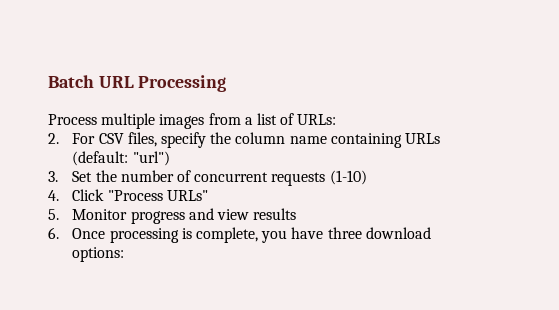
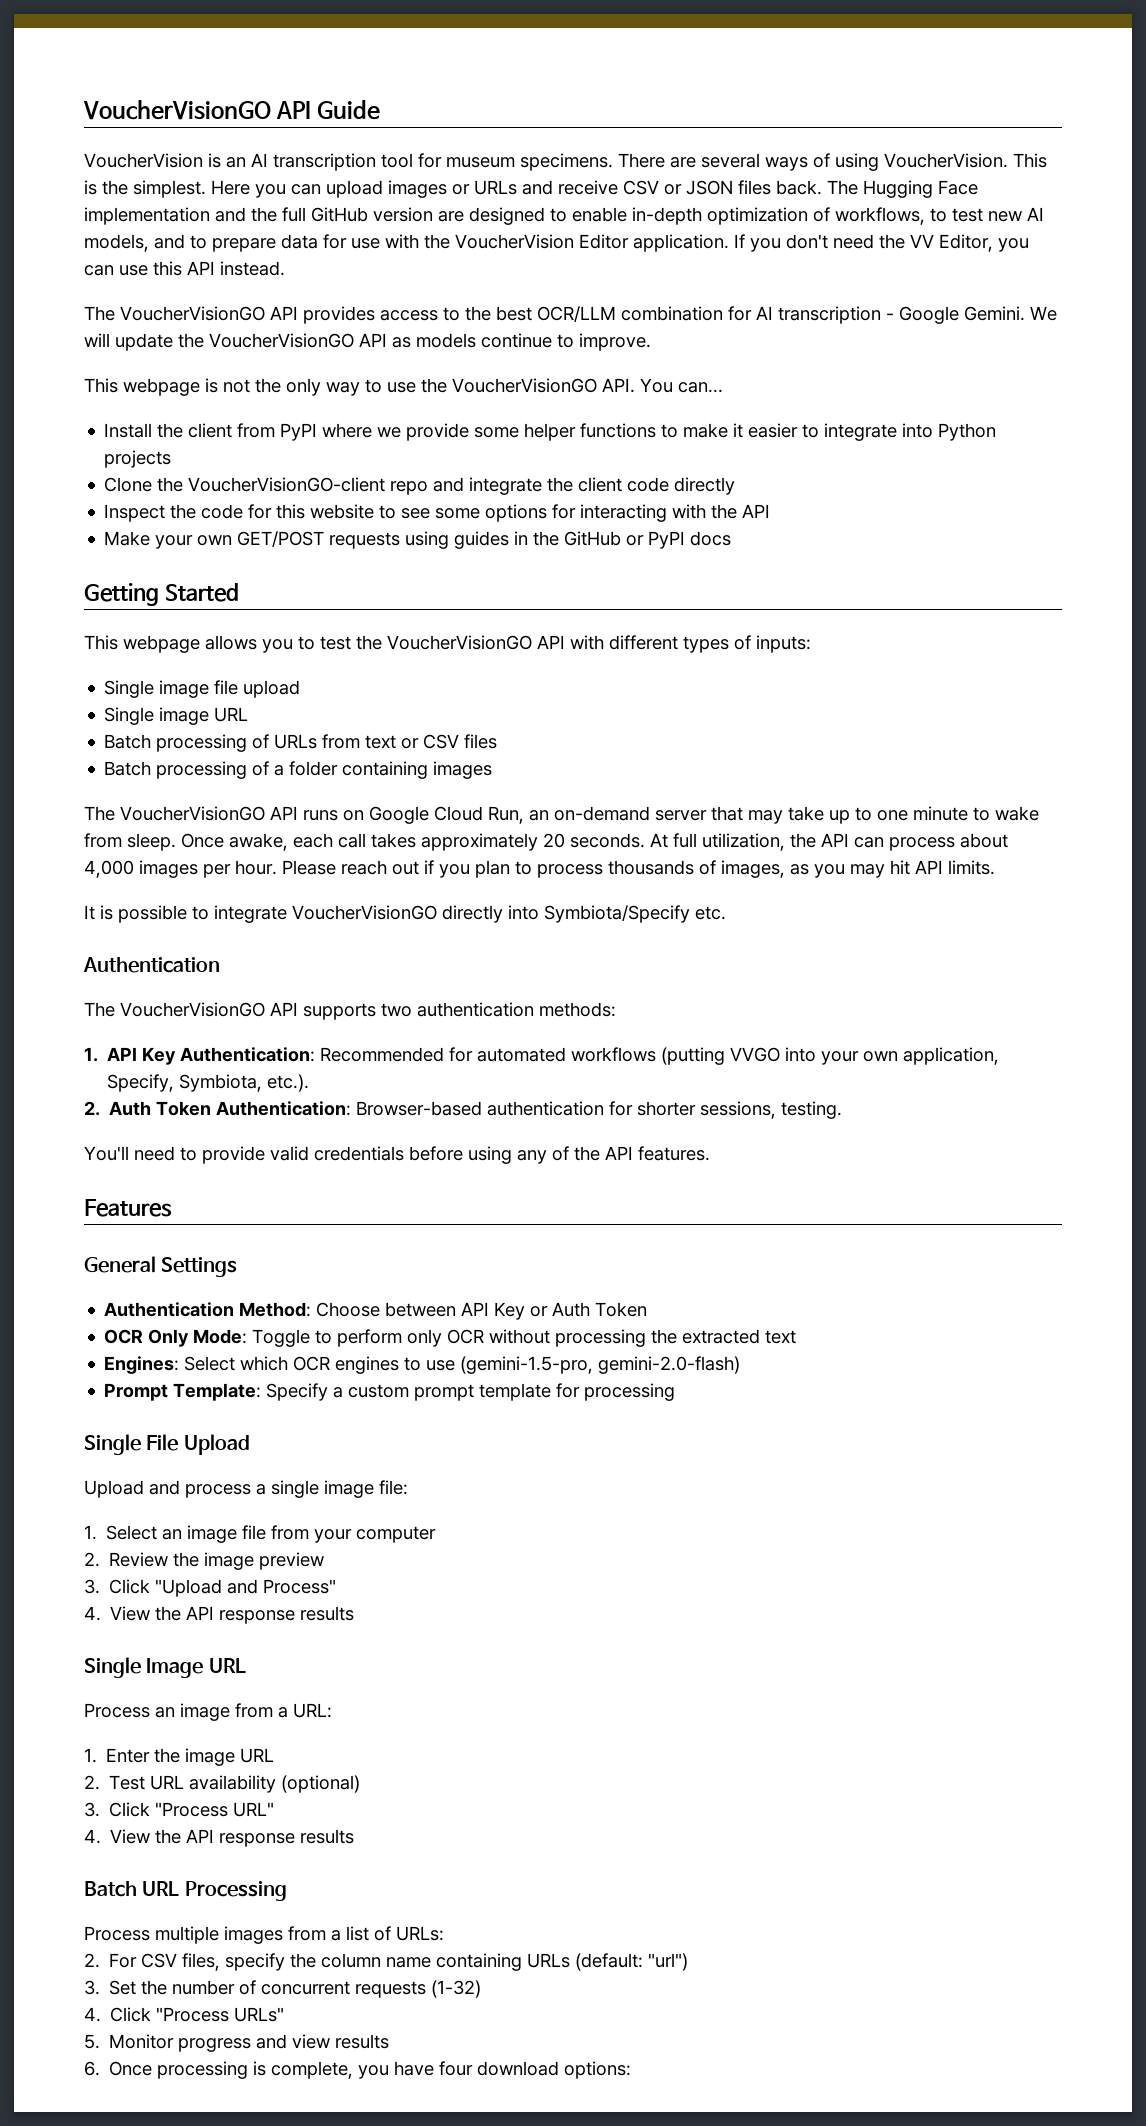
(48, 81) none -> [83,100,381,120] [84,153,1047,171] [84,180,978,198] [84,207,1044,225] [84,234,1029,252] [84,261,285,276] [84,306,1057,324] [84,333,651,351] [84,378,723,396] [104,423,997,441] [104,450,172,468] [104,477,736,495] [104,504,771,522] [104,531,732,549] [84,583,239,606] [84,635,811,653] [104,680,301,698] [104,707,249,725] [104,734,498,752] [104,761,493,779] [84,806,1039,824] [84,833,1008,851] [84,860,995,878] [84,905,726,923] [83,957,220,973] [84,1002,616,1020] [84,1047,1000,1065] [107,1074,310,1092] [84,1101,843,1119] [84,1146,710,1164] [84,1199,172,1217] [84,1256,238,1277] [104,1302,648,1320] [104,1329,797,1347] [104,1356,741,1374] [104,1383,676,1401] [84,1434,250,1455] [84,1480,408,1498] [84,1525,437,1543] [84,1552,325,1570] [84,1579,337,1597] [84,1606,355,1624] [84,1657,246,1678] [84,1703,332,1721] [84,1748,275,1766] [84,1775,361,1793] [84,1802,275,1817] [84,1829,355,1847] VoucherVisionGO API Guide // VoucherVision is an AI transcription tool for museum specimens. There are several ways of using VoucherVision. This is the simplest. Here you can upload images or URLs and receive CSV or JSON files back. The Hugging Face implementation and the full GitHub version are designed to enable in-depth optimization of workflows, to test new AI models, and to prepare data for use with the VoucherVision Editor application. If you don't need the VV Editor, you can use this API instead. // The VoucherVisionGO API provides access to the best OCR/LLM combination for AI transcription - Google Gemini. We will update the VoucherVisionGO API as models continue to improve. // This webpage is not the only way to use the VoucherVisionGO API. You can... // Install the client from PyPI where we provide some helper functions to make it easier to integrate into Python projects // Clone the VoucherVisionGO-client repo and integrate the client code directly // Inspect the code for this website to see some options for interacting with the API // Make your own GET/POST requests using guides in the GitHub or PyPI docs // Getting Started // This webpage allows you to test the VoucherVisionGO API with different types of inputs: // Single image file upload // Single image URL // Batch processing of URLs from text or CSV files // Batch processing of a folder containing images // The VoucherVisionGO API runs on Google Cloud Run, an on-demand server that may take up to one minute to wake from sleep. Once awake, each call takes approximately 20 seconds. At full utilization, the API can process about 4,000 images per hour. Please reach out if you plan to process thousands of images, as you may hit API limits. // It is possible to integrate VoucherVisionGO directly into Symbiota/Specify etc. // Authentication // The VoucherVisionGO API supports two authentication methods: // 1. API Key Authentication: Recommended for automated workflows (putting VVGO into your own application, Specify, Symbiota, etc.). // 2. Auth Token Authentication: Browser-based authentication for shorter sessions, testing. // You'll need to provide valid credentials before using any of the API features. // Features // General Settings // Authentication Method: Choose between API Key or Auth Token // OCR Only Mode: Toggle to perform only OCR without processing the extracted text // Engines: Select which OCR engines to use (gemini-1.5-pro, gemini-2.0-flash) // Prompt Template: Specify a custom prompt template for processing // Single File Upload // Upload and process a single image file: // 1. Select an image file from your computer // 2. Review the image preview // 3. Click "Upload and Process" // 4. View the API response results // Single Image URL // Process an image from a URL: // 1. Enter the image URL // 2. Test URL availability (optional) // 3. Click "Process URL" // 4. View the API response results //
[329,170,367,185] (1-10) -> [431,1980,482,1998] (1-32)
[327,227,362,239] three -> [439,2061,474,2076] four

